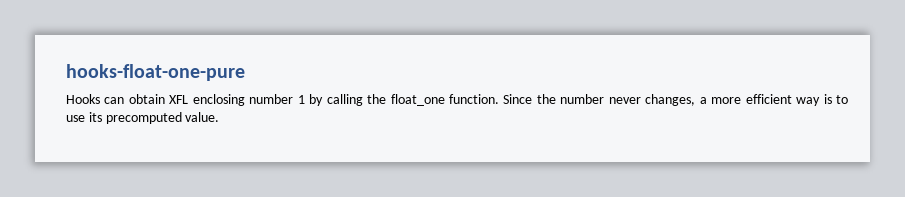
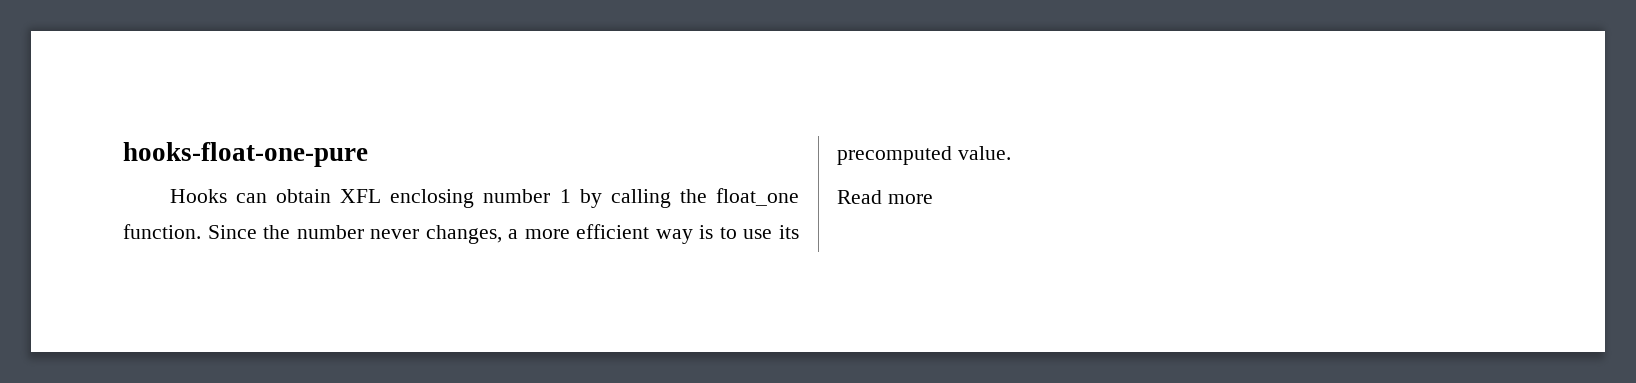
(220, 117) none -> [837,190,933,204] // Read more

